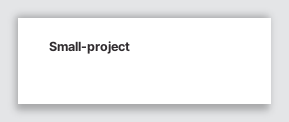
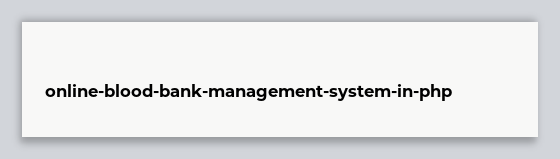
[49,41,130,54] Small-project -> [45,84,452,101] online-blood-bank-management-system-in-php

